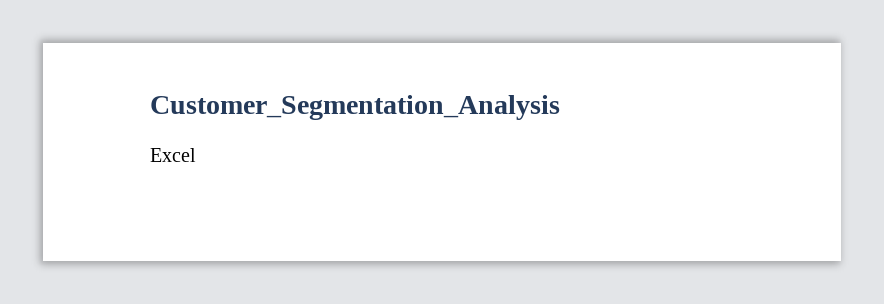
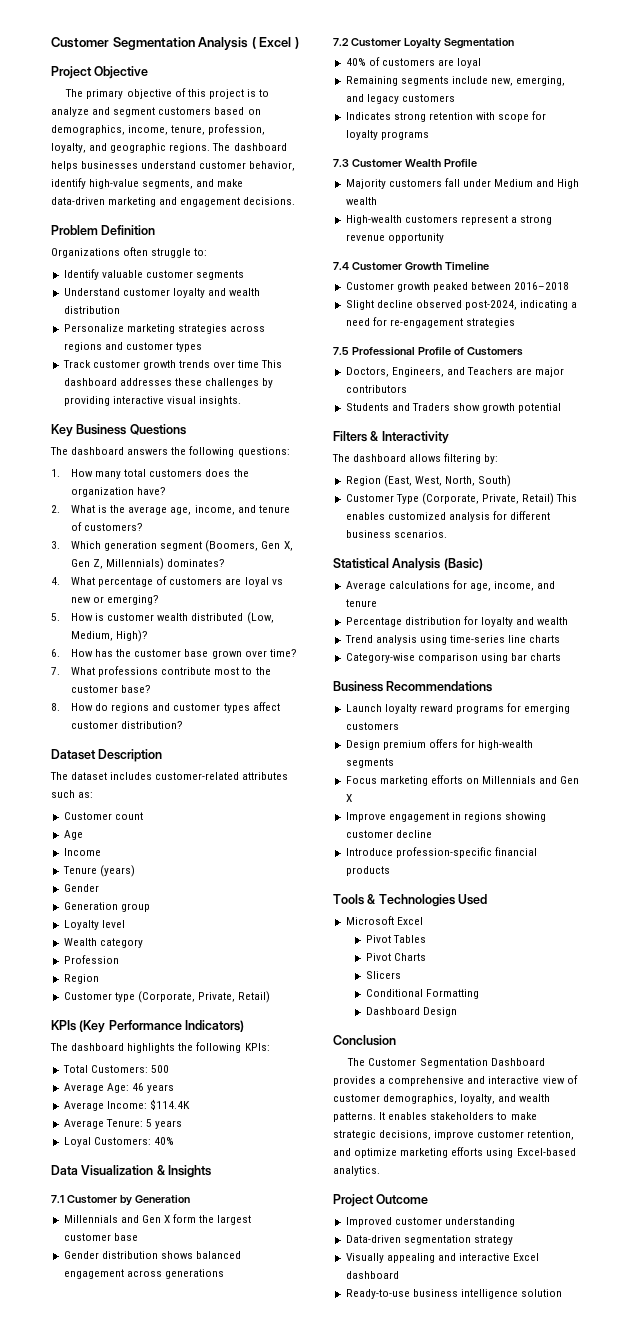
[150,95,560,120] [150,148,196,162] Customer_Segmentation_Analysis // Excel -> [51,37,299,50] [51,66,149,79] [65,88,270,99] [51,107,261,117] [51,124,266,135] [51,143,287,153] [51,161,296,171] [51,178,244,189] [51,197,296,207] [51,225,156,235] [51,247,208,258] [63,269,244,280] [63,288,261,298] [63,306,120,314] [63,324,265,334] [63,342,202,352] [62,360,283,370] [63,378,274,388] [63,396,241,406] [51,424,186,437] [50,446,290,457] [51,469,249,479] [70,487,167,497] [51,505,290,515] [70,522,144,531] [51,540,293,552] [70,558,226,570] [51,576,283,587] [70,595,160,605] [51,612,274,624] [70,630,149,642] [51,649,297,659] [51,666,271,677] [70,685,152,693] [51,702,280,713] [70,721,184,729] [51,749,163,762] [50,772,289,780] [51,790,94,798] [63,812,143,820] [63,830,83,840] [63,848,101,856] [62,865,135,877] [63,884,99,892] [63,902,150,912] [63,920,125,930] [63,938,143,948] [63,955,119,964] [63,974,99,984] [63,991,271,1003] [51,1020,245,1033] [50,1042,270,1053] [62,1065,169,1073] [63,1083,174,1093] [63,1099,190,1111] [63,1119,182,1129] [63,1137,174,1147] [51,1165,212,1178] [51,1195,190,1206] [63,1214,252,1225] [63,1233,138,1241] [63,1251,241,1259] [63,1269,224,1279] [333,38,514,49] [345,57,482,68] [345,76,566,86] [345,94,455,104] [345,111,547,122] [345,130,429,140] [333,159,477,168] [345,178,580,189] [345,197,377,205] [345,215,553,225] [345,233,444,243] [333,262,489,271] [345,282,570,292] [345,300,578,310] [345,317,515,328] [333,347,523,356] [345,367,565,377] [345,385,407,393] [345,403,562,413] [333,431,449,444] [332,453,499,464] [345,475,512,487] [345,493,578,505] [345,511,551,522] [345,530,447,538] [333,558,483,571] [345,580,556,591] [345,599,377,607] [345,616,569,627] [344,635,561,645] [345,653,562,663] [333,681,493,692] [345,703,571,714] [345,722,399,730] [345,739,534,750] [345,758,394,768] [345,775,580,786] [345,794,352,802] [345,812,547,822] [345,830,432,838] [345,847,537,858] [345,866,390,876] [333,894,488,907] [345,916,423,925] [365,935,426,943] [365,953,426,961] [365,971,401,979] [365,989,479,999] [365,1007,457,1017] [333,1035,396,1046] [347,1058,545,1068] [333,1075,578,1086] [333,1094,551,1104] [333,1112,537,1122] [333,1130,575,1140] [333,1147,576,1158] [333,1166,380,1176] [333,1194,429,1207] [345,1217,515,1227] [345,1235,513,1245] [345,1253,540,1263] [345,1271,399,1279] [345,1289,562,1299] Customer Segmentation Analysis ( Excel ) // Project Objective // The primary objective of this project is to analyze and segment customers based on demographics, income, tenure, profession, loyalty, and geographic regions. The dashboard helps businesses understand customer behavior, identify high-value segments, and make data-driven marketing and engagement decisions. // Problem Definition // Organizations often struggle to: // Identify valuable customer segments // Understand customer loyalty and wealth distribution // Personalize marketing strategies across regions and customer types // Track customer growth trends over time This dashboard addresses these challenges by providing interactive visual insights. // Key Business Questions // The dashboard answers the following questions: // 1. How many total customers does the organization have? // 2. What is the average age, income, and tenure of customers? // 3. Which generation segment (Boomers, Gen X, Gen Z, Millennials) dominates? // 4. What percentage of customers are loyal vs new or emerging? // 5. How is customer wealth distributed (Low, Medium, High)? // 6. How has the customer base grown over time? // 7. What professions contribute most to the customer base? // 8. How do regions and customer types affect customer distribution? // Dataset Description // The dataset includes customer-related attributes such as: // Customer count // Age // Income // Tenure (years) // Gender // Generation group // Loyalty level // Wealth category // Profession // Region // Customer type (Corporate, Private, Retail) // KPIs (Key Performance Indicators) // The dashboard highlights the following KPIs: // Total Customers: 500 // Average Age: 46 years // Average Income: $114.4K // Average Tenure: 5 years // Loyal Customers: 40% // Data Visualization & Insights // 7.1 Customer by Generation // Millennials and Gen X form the largest customer base // Gender distribution shows balanced engagement across generations // 7.2 Customer Loyalty Segmentation // 40% of customers are loyal // Remaining segments include new, emerging, and legacy customers // Indicates strong retention with scope for loyalty programs // 7.3 Customer Wealth Profile // Majority customers fall under Medium and High wealth // High-wealth customers represent a strong revenue opportunity // 7.4 Customer Growth Timeline // Customer growth peaked between 2016–2018 // Slight decline observed post-2024, indicating a need for re-engagement strategies // 7.5 Professional Profile of Customers // Doctors, Engineers, and Teachers are major contributors // Students and Traders show growth potential // Filters & Interactivity // The dashboard allows filtering by: // Region (East, West, North, South) // Customer Type (Corporate, Private, Retail) This enables customized analysis for different business scenarios. // Statistical Analysis (Basic) // Average calculations for age, income, and tenure // Percentage distribution for loyalty and wealth // Trend analysis using time-series line charts // Category-wise comparison using bar charts // Business Recommendations // Launch loyalty reward programs for emerging customers // Design premium offers for high-wealth segments // Focus marketing efforts on Millennials and Gen X // Improve engagement in regions showing customer decline // Introduce profession-specific financial products // Tools & Technologies Used // Microsoft Excel // Pivot Tables // Pivot Charts // Slicers // Conditional Formatting // Dashboard Design // Conclusion // The Customer Segmentation Dashboard provides a comprehensive and interactive view of customer demographics, loyalty, and wealth patterns. It enables stakeholders to make strategic decisions, improve customer retention, and optimize marketing efforts using Excel-based analytics. // Project Outcome // Improved customer understanding // Data-driven segmentation strategy // Visually appealing and interactive Excel dashboard // Ready-to-use business intelligence solution

